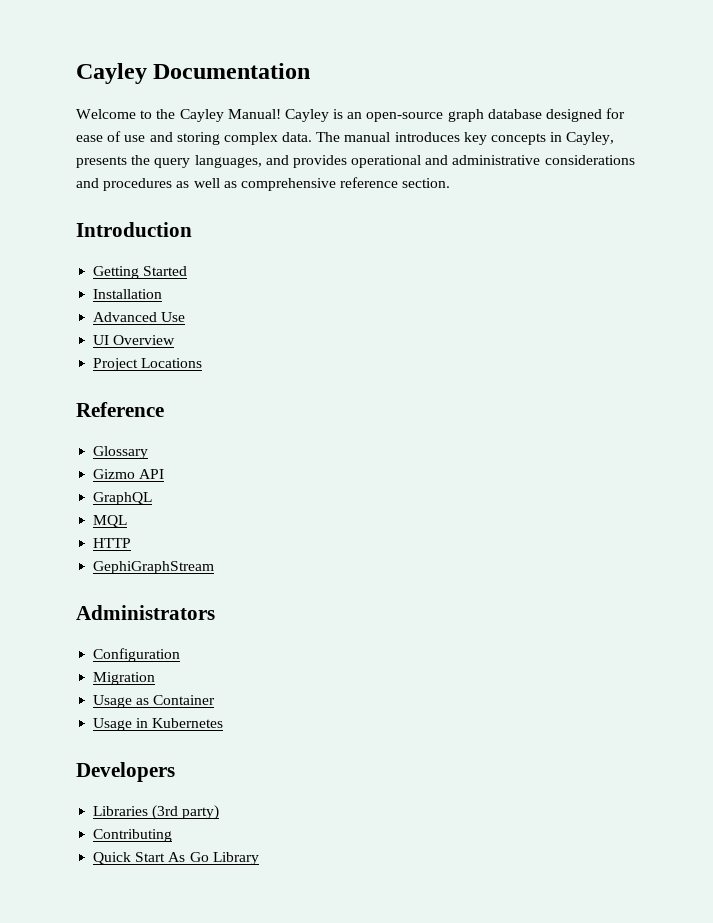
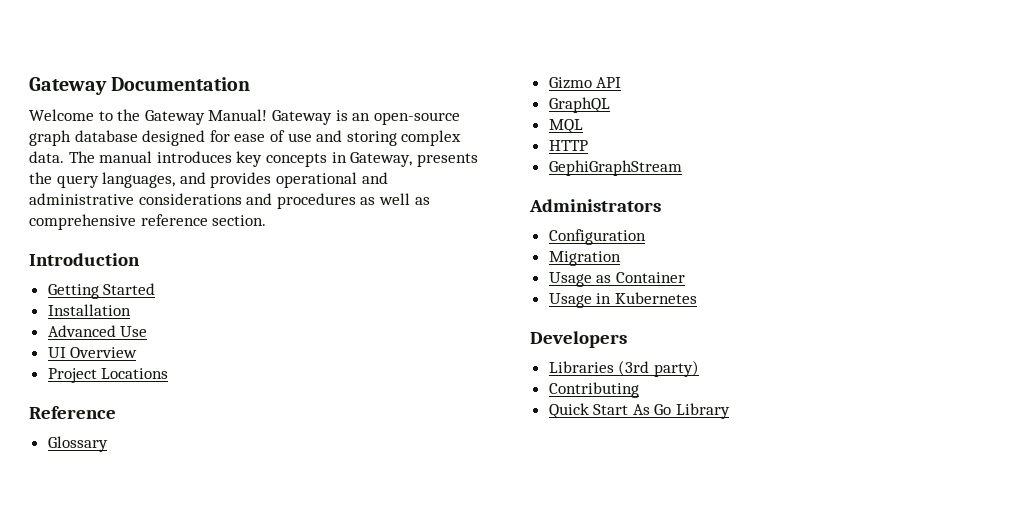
[76,63,147,84] Cayley -> [29,77,107,95] Gateway
[179,109,329,122] Cayley Manual! Cayley -> [144,109,332,125] Gateway Manual! Gateway
[566,132,615,145] Cayley, -> [350,152,413,167] Gateway,

